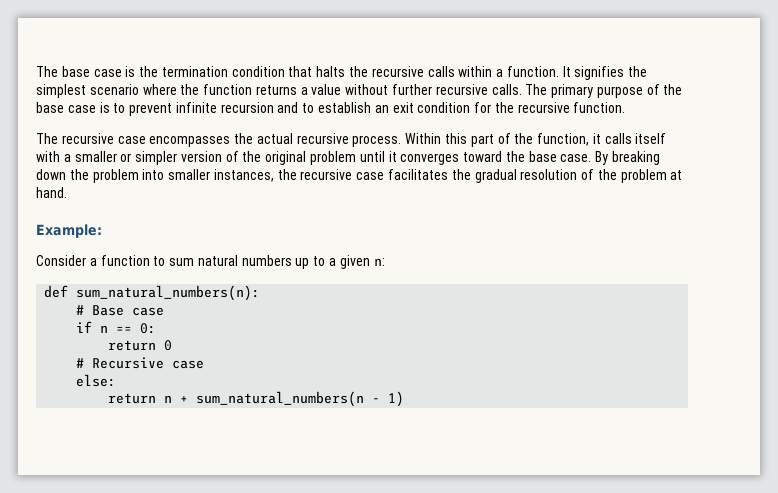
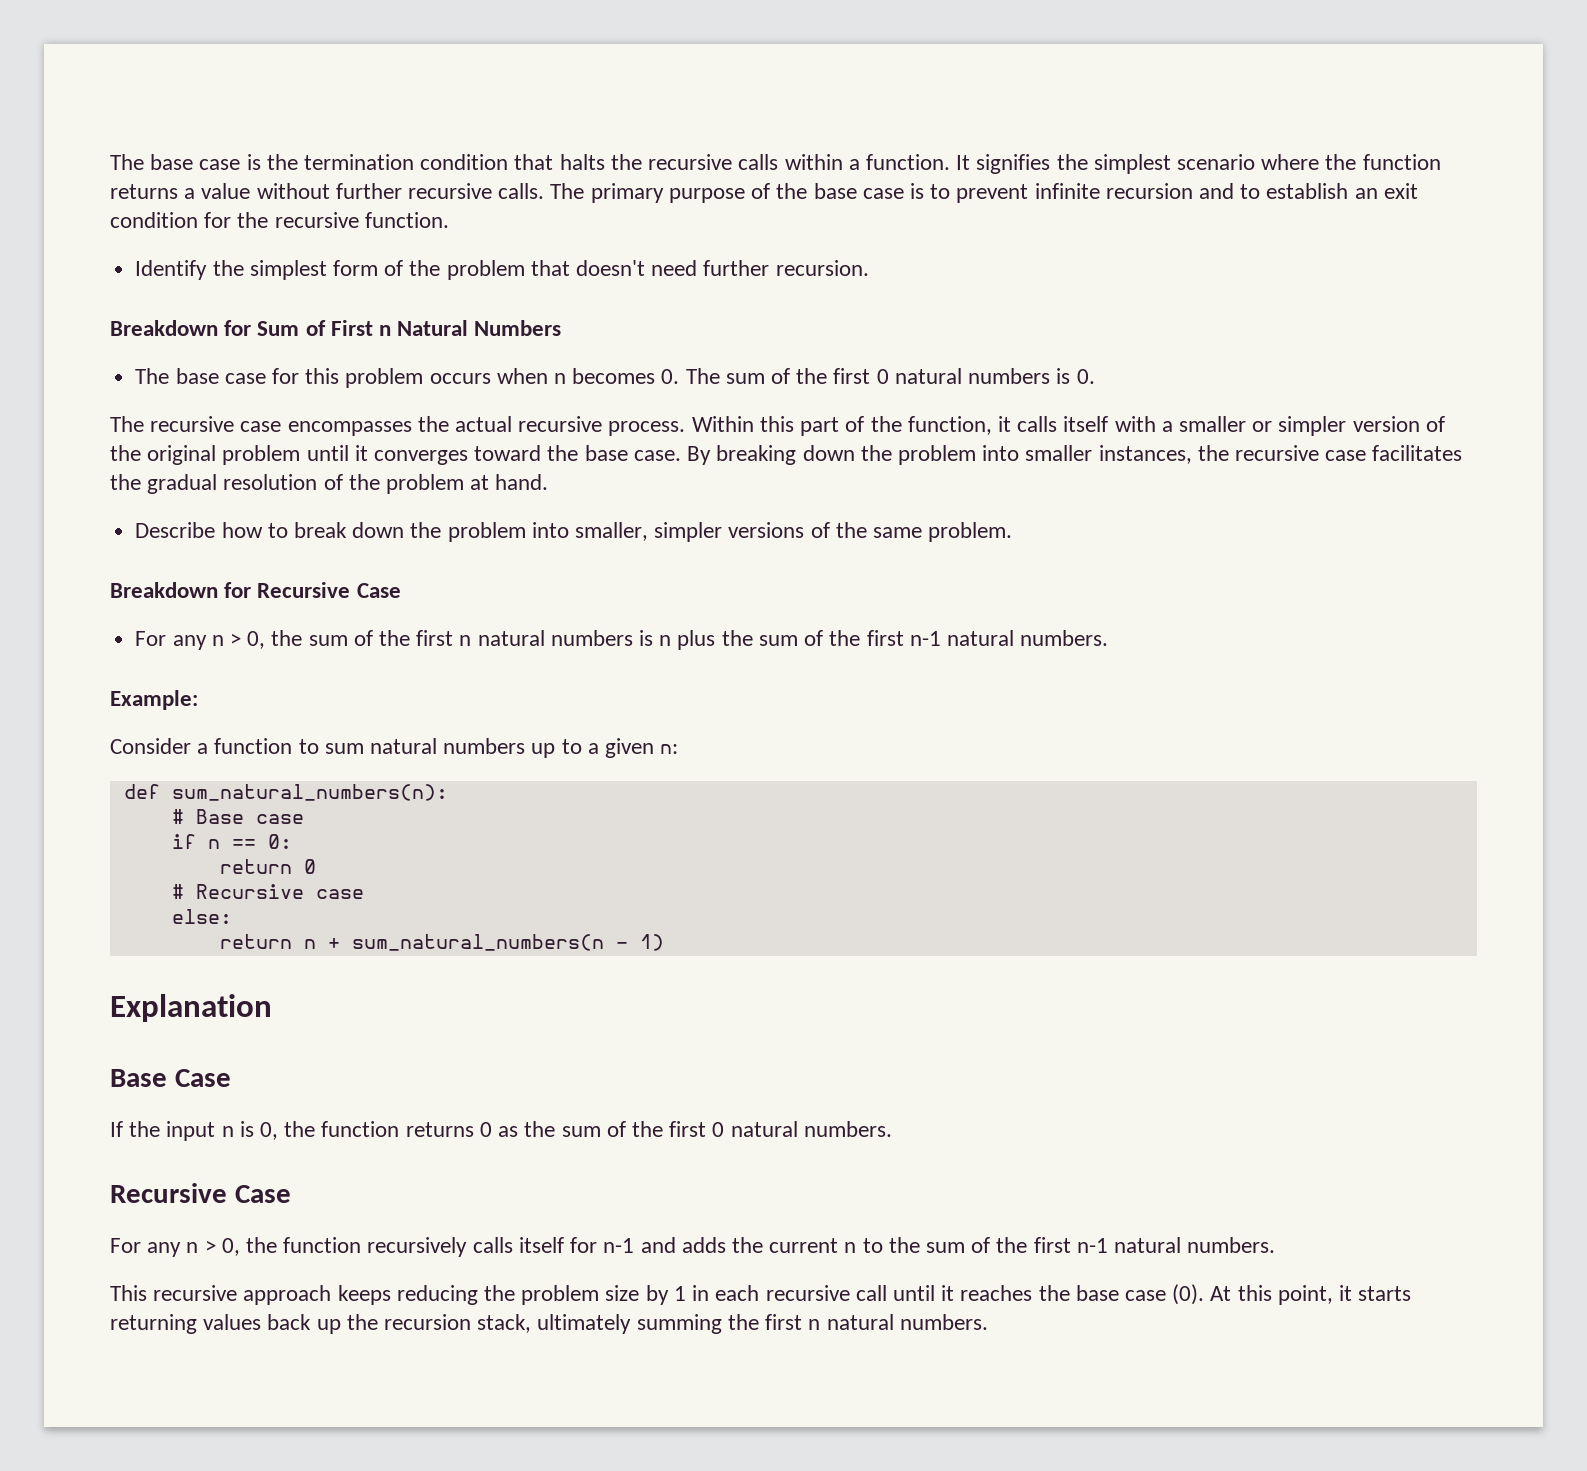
(626, 107) none -> [135,260,869,280] [110,320,562,336] [135,368,1095,388] // Identify the simplest form of the problem that doesn't need further recursion. // Breakdown for Sum of First n Natural Numbers // The base case for this problem occurs when n becomes 0. The sum of the first 0 natural numbers is 0.
(67, 192) none -> [135,522,1013,542] [110,582,401,598] [135,630,1109,650] // Describe how to break down the problem into smaller, simpler versions of the same problem. // Breakdown for Recursive Case // For any n > 0, the sum of the first n natural numbers is n plus the sum of the first n-1 natural numbers.
(405, 399) none -> [110,994,272,1022] [110,1069,231,1087] [110,1121,892,1141] [110,1183,291,1203] [110,1237,1276,1257] [110,1284,1412,1305] [110,1314,988,1334] // Explanation // Base Case // If the input n is 0, the function returns 0 as the sum of the first 0 natural numbers. // Recursive Case // For any n > 0, the function recursively calls itself for n-1 and adds the current n to the sum of the first n-1 natural numbers. // This recursive approach keeps reducing the problem size by 1 in each recursive call until it reaches the base case (0). At this point, it starts returning values back up the recursion stack, ultimately summing the first n natural numbers.

